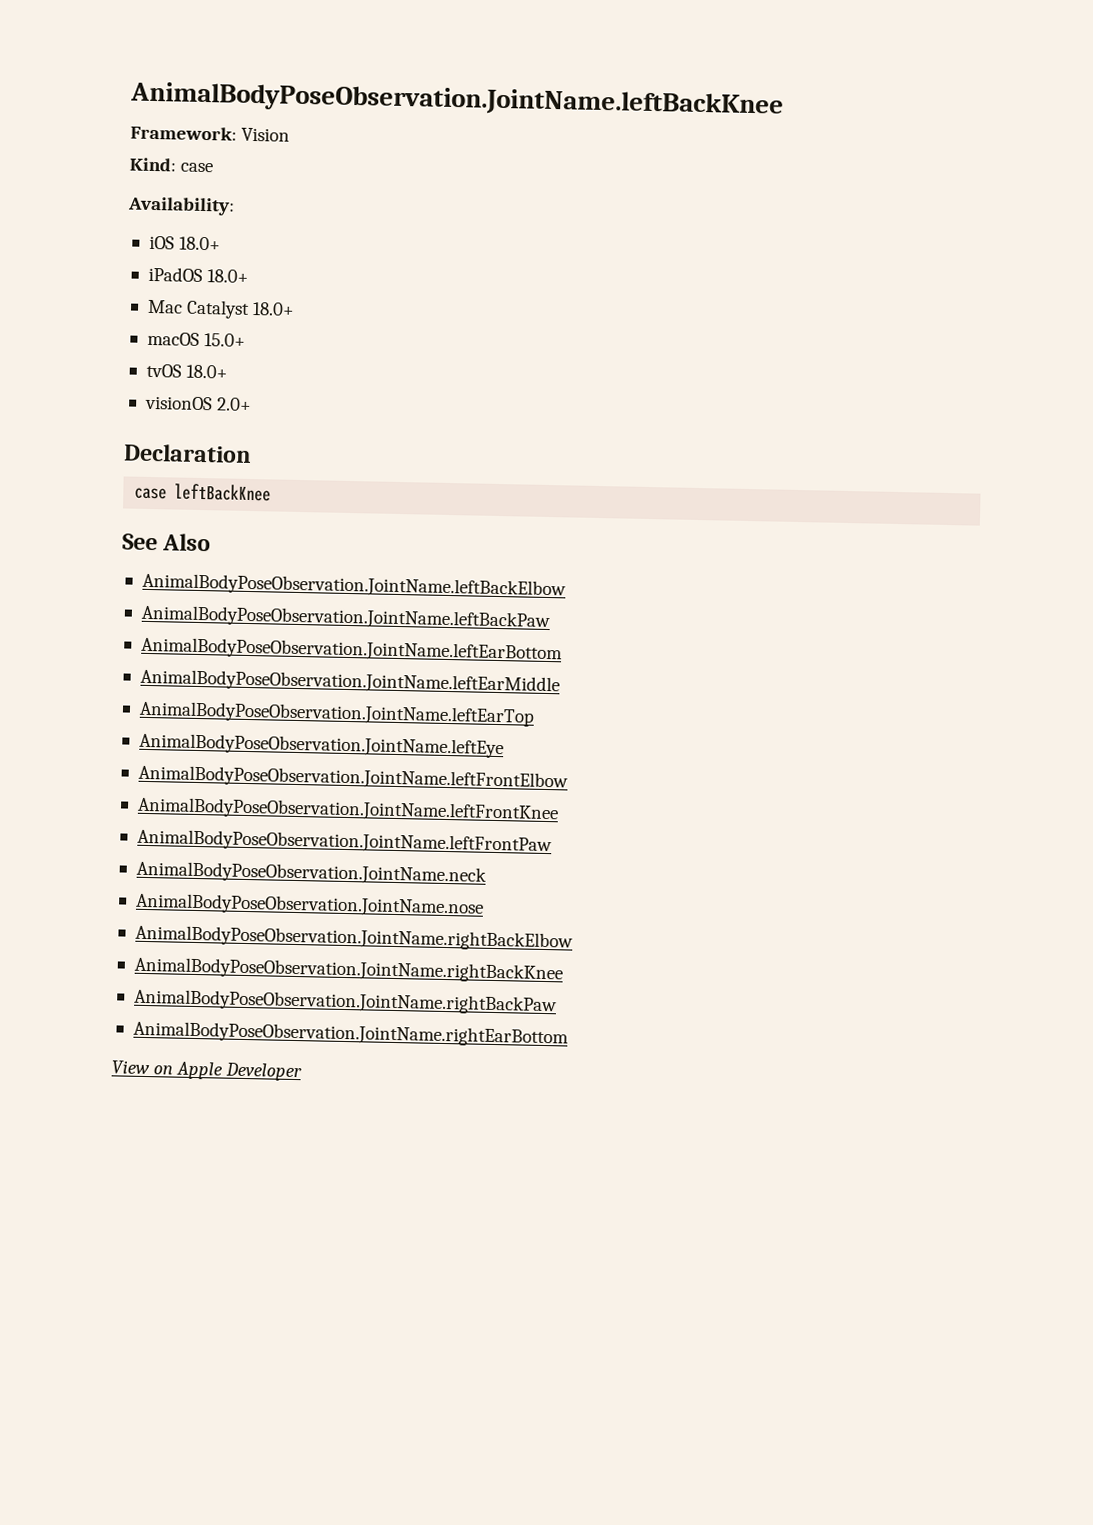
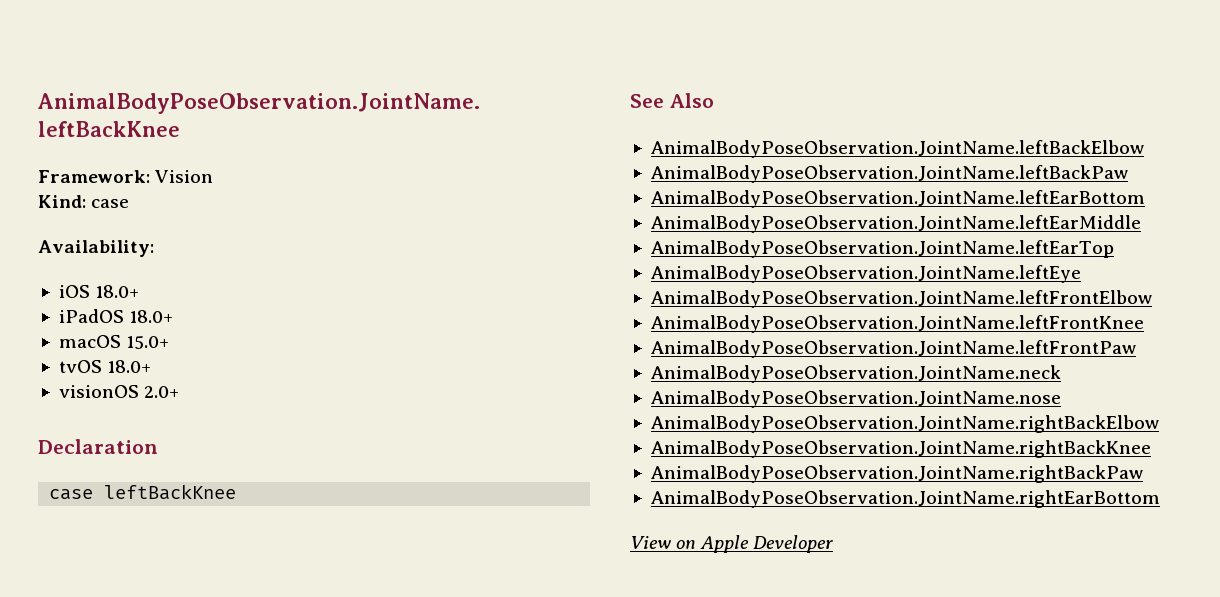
[146,299,296,319] // Mac Catalyst 18.0+ -> (174, 316) none

